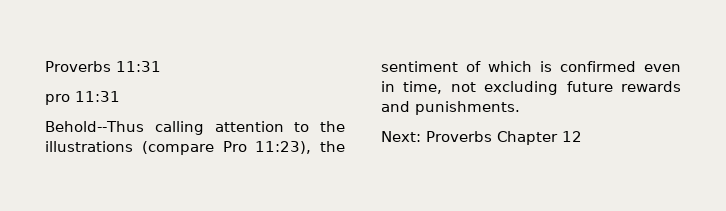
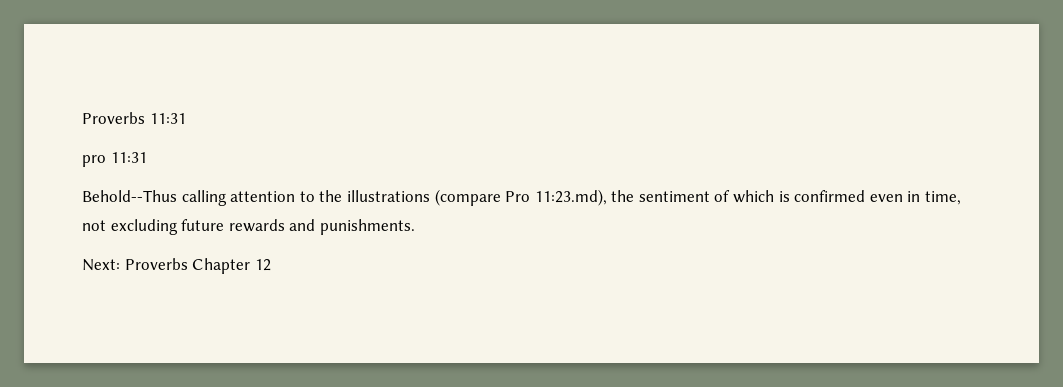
[255,141,312,154] 11:23), -> [534,189,607,206] 11:23.md),

